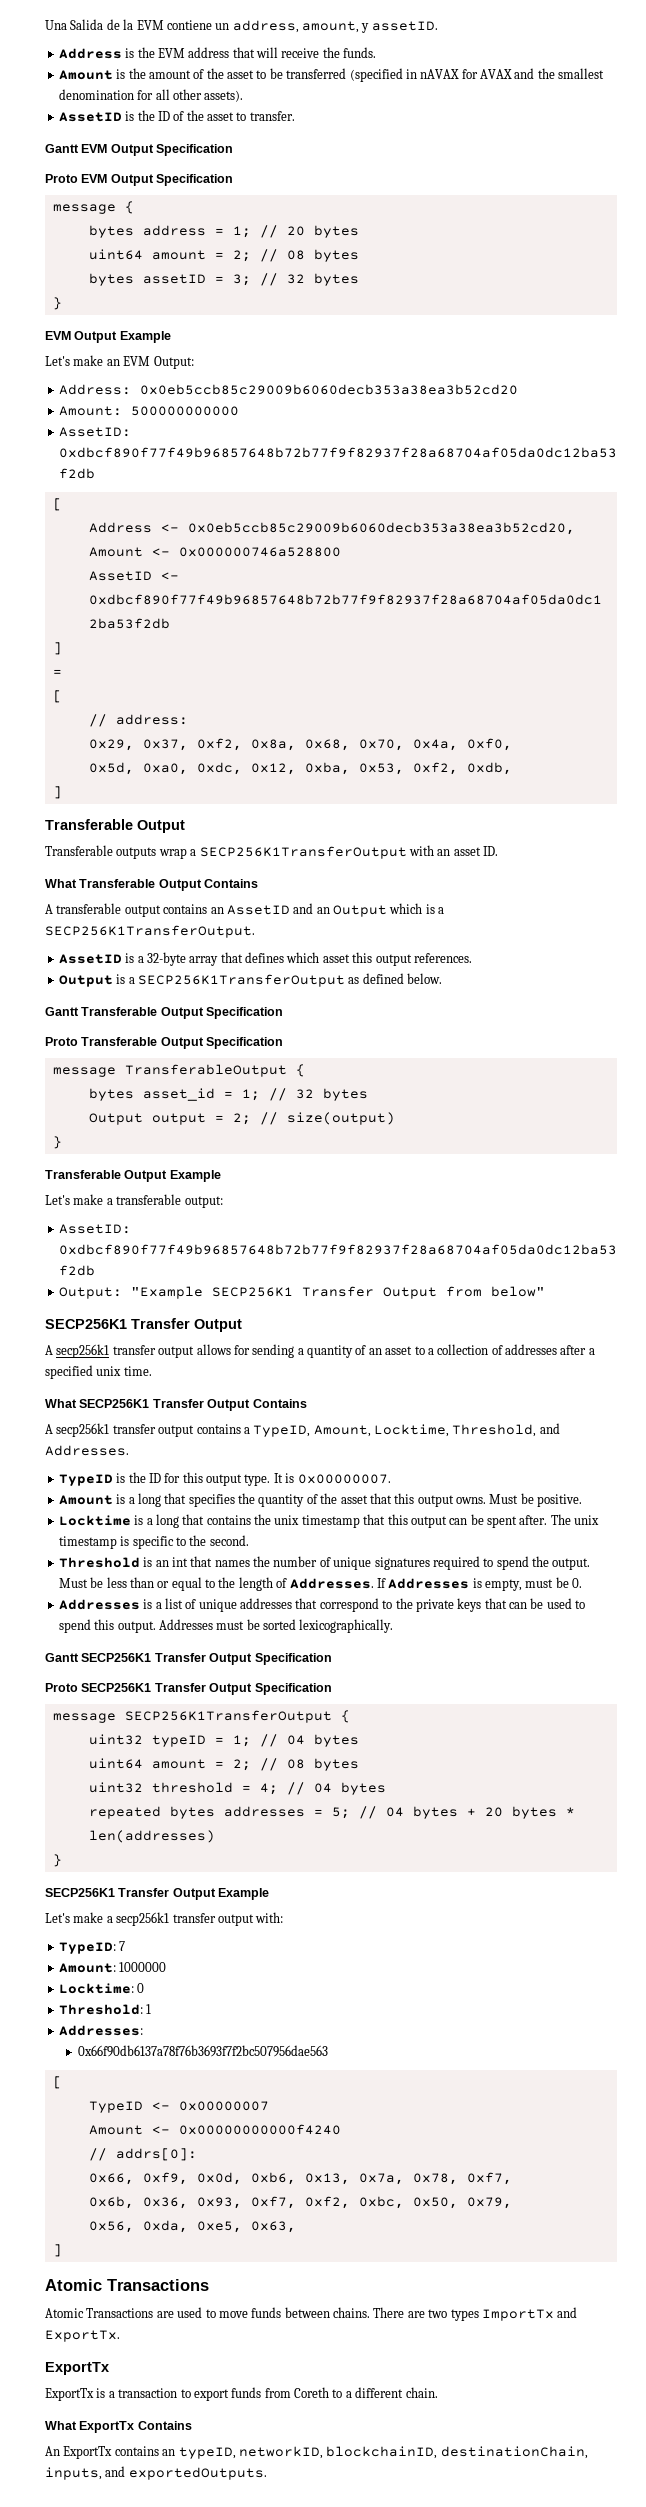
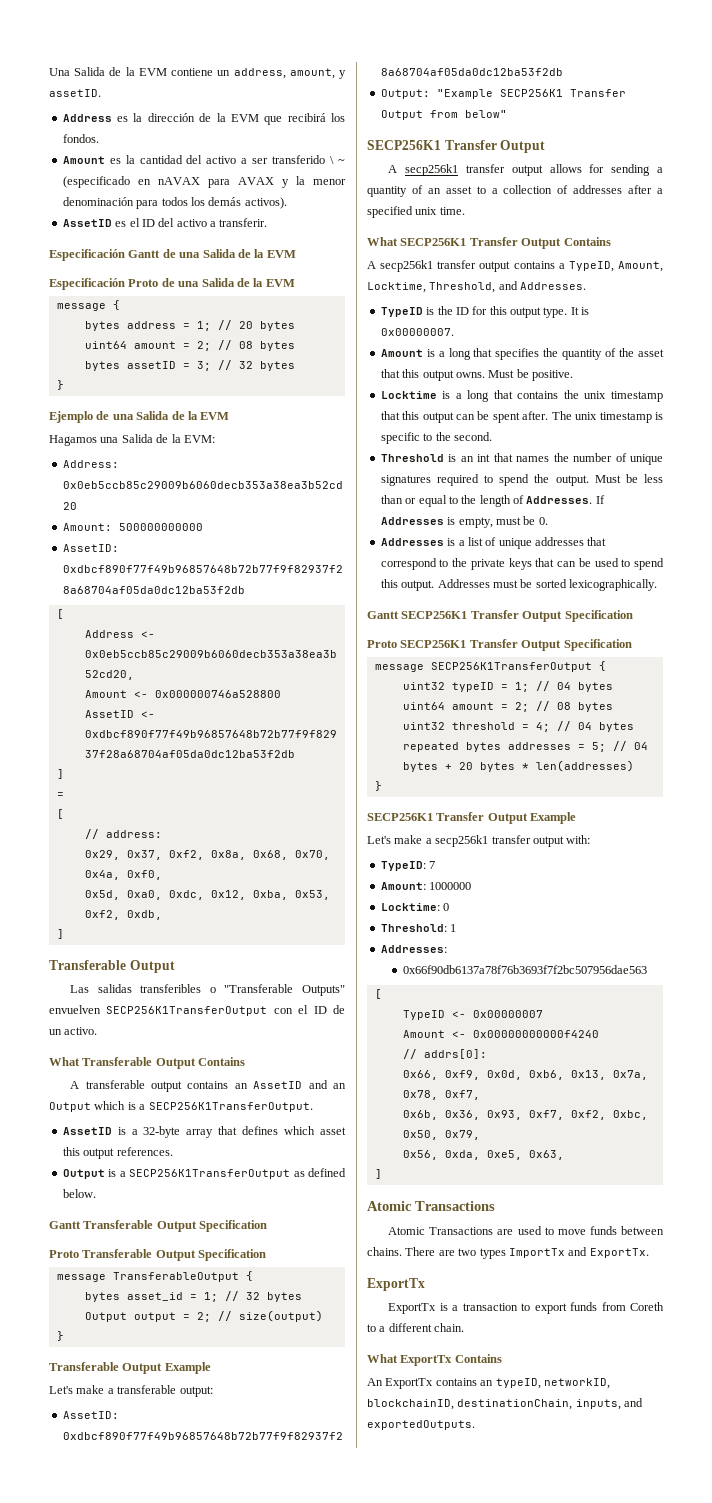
[125,47,377,58] [58,68,605,82] [58,89,244,102] [58,110,295,122] [45,144,234,156] [45,174,234,186] is the EVM address that will receive the funds. // Amount is the amount of the asset to be transferred (specified in nAVAX for AVAX and the smallest denomination for all other assets). // AssetID is the ID of the asset to transfer. // Gantt EVM Output Specification // Proto EVM Output Specification -> [117,113,345,125] [62,134,99,143] [62,155,346,164] [62,176,346,188] [62,197,287,209] [62,218,268,227] [49,249,296,261] [49,278,295,290] es la dirección de la EVM que recibirá los fondos. // Amount es la cantidad del activo a ser transferido \ ~ (especificado en nAVAX para AVAX y la menor denominación para todos los demás activos). // AssetID es el ID del activo a transferir. // Especificación Gantt de una Salida de la EVM // Especificación Proto de una Salida de la EVM
[45,331,171,343] [45,355,194,369] EVM Output Example // Let's make an EVM Output: -> [49,411,230,423] [49,434,215,446] Ejemplo de una Salida de la EVM // Hagamos una Salida de la EVM:
[45,845,498,859] Transferable outputs wrap a SECP256K1TransferOutput with an asset ID. -> [70,984,345,996] [49,1005,345,1016] [49,1027,98,1035] Las salidas transferibles o "Transferable Outputs" envuelven SECP256K1TransferOutput con el ID de un activo.

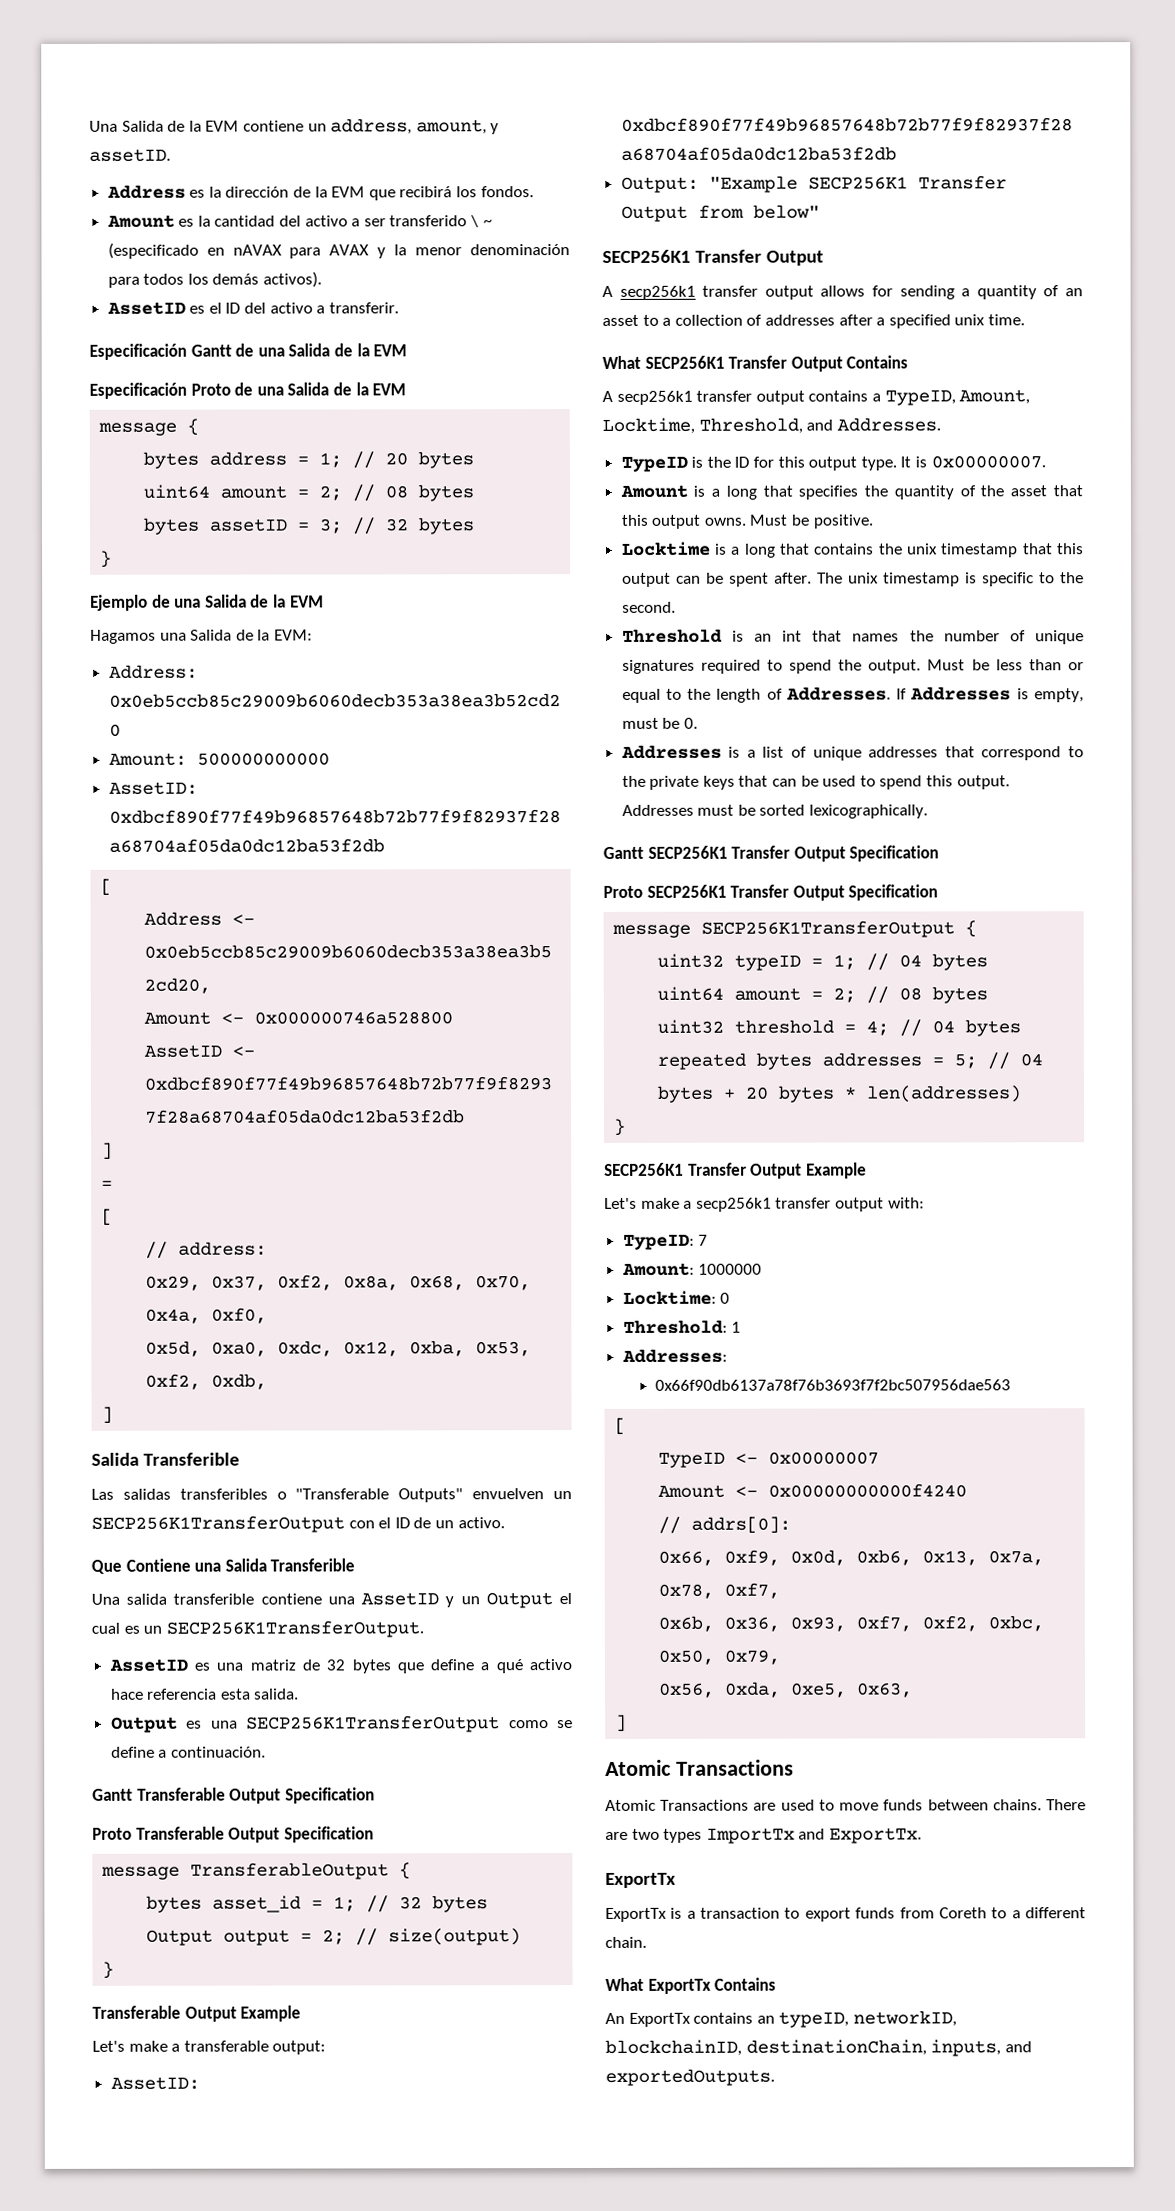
[49,960,175,973] Transferable Output -> [91,1452,241,1466] Salida Transferible
(101, 1009) none -> [553,1491,572,1500] un
[49,1057,246,1069] [70,1080,346,1092] [49,1101,313,1112] [62,1126,346,1138] [62,1147,173,1159] [62,1168,346,1179] [62,1189,96,1198] What Transferable Output Contains // A transferable output contains an AssetID and an Output which is a SECP256K1TransferOutput. // AssetID is a 32-byte array that defines which asset this output references. // Output is a SECP256K1TransferOutput as defined below. -> [91,1558,356,1574] [91,1592,572,1609] [91,1620,424,1638] [108,1658,573,1674] [110,1688,300,1700] [110,1715,573,1733] [110,1746,266,1758] Que Contiene una Salida Transferible // Una salida transferible contiene una AssetID y un Output el cual es un SECP256K1TransferOutput. // AssetID es una matriz de 32 bytes que define a qué activo hace referencia esta salida. // Output es una SECP256K1TransferOutput como se define a continuación.

